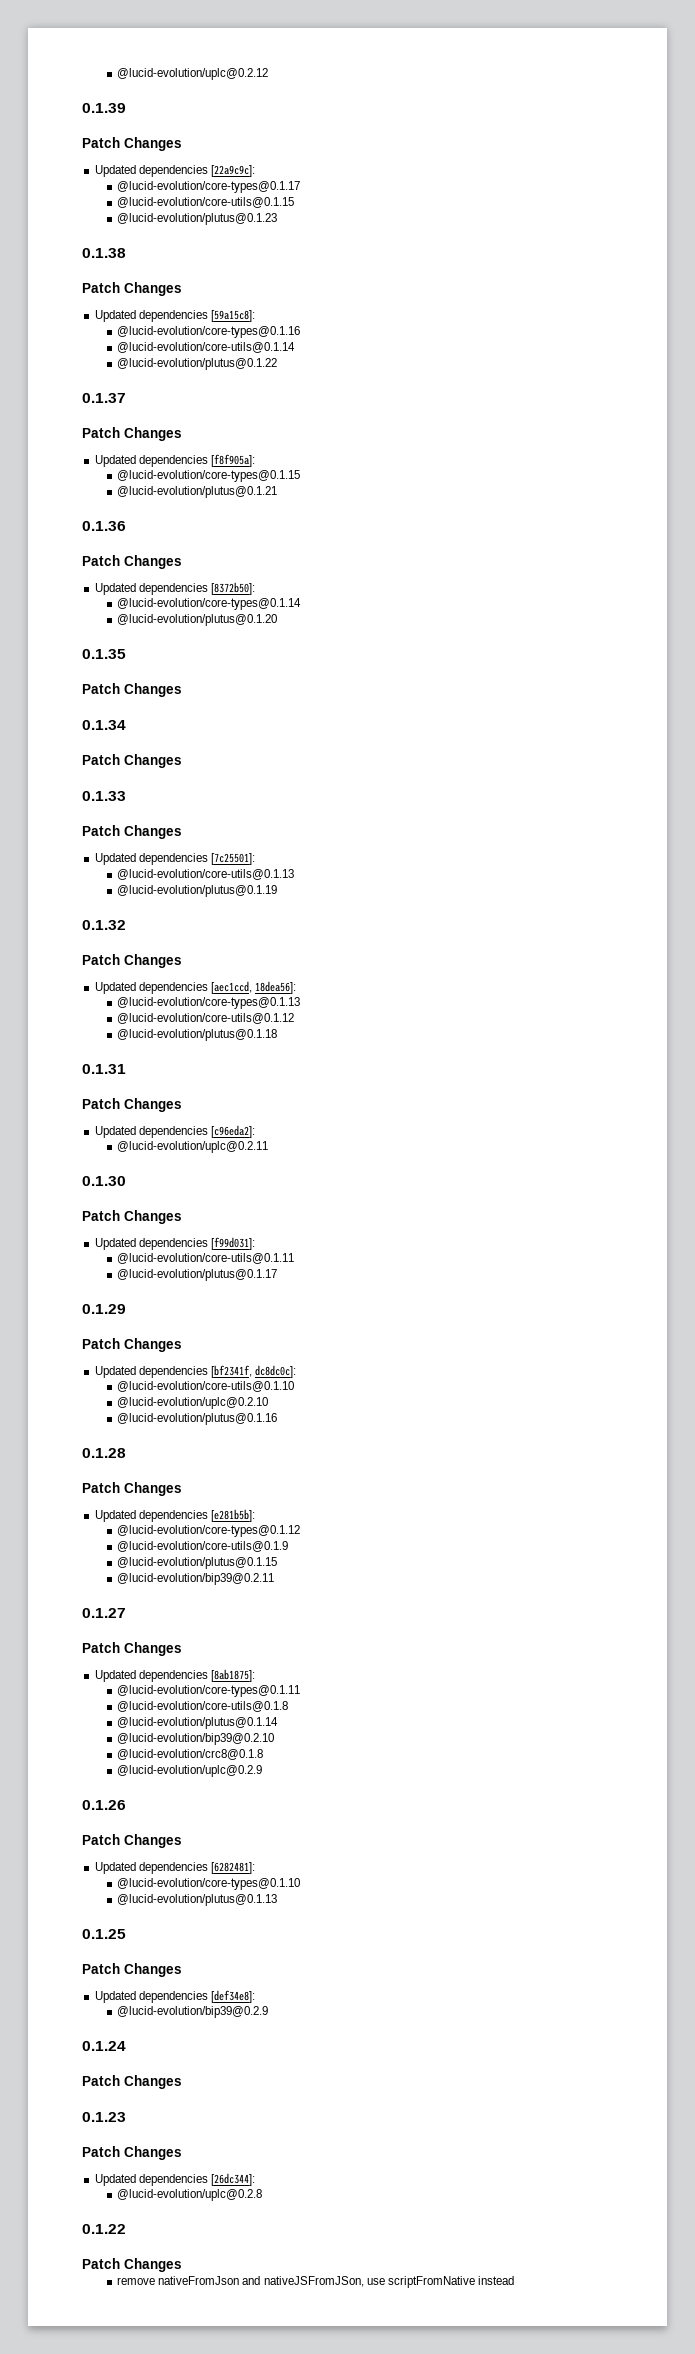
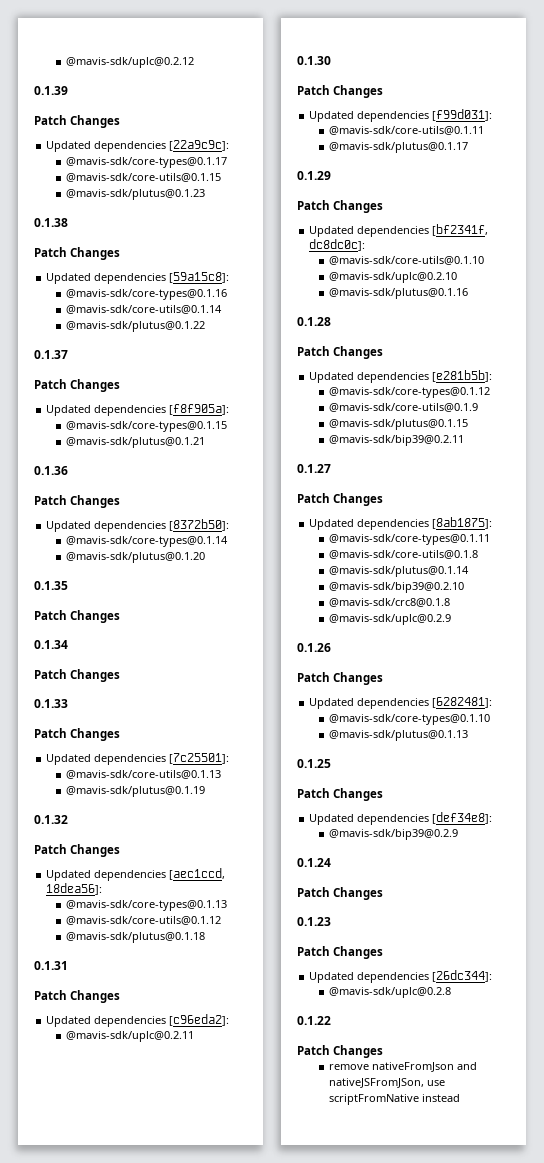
[117,68,269,80] @lucid-evolution/uplc@0.2.12 -> [66,57,195,68] @mavis-sdk/uplc@0.2.12
[117,181,301,193] [117,197,295,208] [117,213,278,225] @lucid-evolution/core-types@0.1.17 // @lucid-evolution/core-utils@0.1.15 // @lucid-evolution/plutus@0.1.23 -> [66,157,228,168] [66,173,222,182] [66,189,206,200] @mavis-sdk/core-types@0.1.17 // @mavis-sdk/core-utils@0.1.15 // @mavis-sdk/plutus@0.1.23
[117,326,301,338] [117,342,296,353] [117,358,278,370] @lucid-evolution/core-types@0.1.16 // @lucid-evolution/core-utils@0.1.14 // @lucid-evolution/plutus@0.1.22 -> [66,289,228,300] [66,305,223,314] [66,321,206,332] @mavis-sdk/core-types@0.1.16 // @mavis-sdk/core-utils@0.1.14 // @mavis-sdk/plutus@0.1.22
[117,470,301,482] [117,486,278,498] @lucid-evolution/core-types@0.1.15 // @lucid-evolution/plutus@0.1.21 -> [66,421,228,432] [66,437,206,448] @mavis-sdk/core-types@0.1.15 // @mavis-sdk/plutus@0.1.21
[117,598,302,610] [117,614,278,626] @lucid-evolution/core-types@0.1.14 // @lucid-evolution/plutus@0.1.20 -> [66,536,229,547] [66,552,206,563] @mavis-sdk/core-types@0.1.14 // @mavis-sdk/plutus@0.1.20
[117,869,295,880] [117,885,278,897] @lucid-evolution/core-utils@0.1.13 // @lucid-evolution/plutus@0.1.19 -> [66,770,222,779] [66,786,206,797] @mavis-sdk/core-utils@0.1.13 // @mavis-sdk/plutus@0.1.19
[117,997,301,1009] [117,1013,295,1024] [117,1029,278,1041] @lucid-evolution/core-types@0.1.13 // @lucid-evolution/core-utils@0.1.12 // @lucid-evolution/plutus@0.1.18 -> [66,900,228,911] [66,916,222,925] [66,932,206,943] @mavis-sdk/core-types@0.1.13 // @mavis-sdk/core-utils@0.1.12 // @mavis-sdk/plutus@0.1.18
[117,1141,269,1153] @lucid-evolution/uplc@0.2.11 -> [66,1031,195,1042] @mavis-sdk/uplc@0.2.11
[117,1253,295,1264] [117,1269,278,1281] @lucid-evolution/core-utils@0.1.11 // @lucid-evolution/plutus@0.1.17 -> [329,126,485,135] [329,142,469,153] @mavis-sdk/core-utils@0.1.11 // @mavis-sdk/plutus@0.1.17
[117,1381,295,1392] [117,1397,269,1409] [117,1413,278,1425] @lucid-evolution/core-utils@0.1.10 // @lucid-evolution/uplc@0.2.10 // @lucid-evolution/plutus@0.1.16 -> [329,256,485,265] [329,272,458,283] [329,288,469,299] @mavis-sdk/core-utils@0.1.10 // @mavis-sdk/uplc@0.2.10 // @mavis-sdk/plutus@0.1.16
[117,1525,301,1537] [117,1541,289,1552] [117,1557,278,1569] [117,1573,275,1585] @lucid-evolution/core-types@0.1.12 // @lucid-evolution/core-utils@0.1.9 // @lucid-evolution/plutus@0.1.15 // @lucid-evolution/bip39@0.2.11 -> [329,387,491,398] [329,403,479,412] [329,419,469,430] [329,435,465,446] @mavis-sdk/core-types@0.1.12 // @mavis-sdk/core-utils@0.1.9 // @mavis-sdk/plutus@0.1.15 // @mavis-sdk/bip39@0.2.11
[117,1685,301,1697] [117,1701,289,1712] [117,1717,279,1729] [117,1733,275,1745] [117,1749,264,1760] [117,1765,263,1777] @lucid-evolution/core-types@0.1.11 // @lucid-evolution/core-utils@0.1.8 // @lucid-evolution/plutus@0.1.14 // @lucid-evolution/bip39@0.2.10 // @lucid-evolution/crc8@0.1.8 // @lucid-evolution/uplc@0.2.9 -> [329,534,491,545] [329,550,479,559] [329,566,470,577] [329,582,465,593] [329,598,451,607] [329,614,452,625] @mavis-sdk/core-types@0.1.11 // @mavis-sdk/core-utils@0.1.8 // @mavis-sdk/plutus@0.1.14 // @mavis-sdk/bip39@0.2.10 // @mavis-sdk/crc8@0.1.8 // @mavis-sdk/uplc@0.2.9
[117,1878,301,1890] [117,1894,278,1906] @lucid-evolution/core-types@0.1.10 // @lucid-evolution/plutus@0.1.13 -> [329,714,491,725] [329,730,469,741] @mavis-sdk/core-types@0.1.10 // @mavis-sdk/plutus@0.1.13
[117,2006,269,2018] @lucid-evolution/bip39@0.2.9 -> [329,829,459,840] @mavis-sdk/bip39@0.2.9
[117,2189,263,2201] @lucid-evolution/uplc@0.2.8 -> [329,987,452,998] @mavis-sdk/uplc@0.2.8

